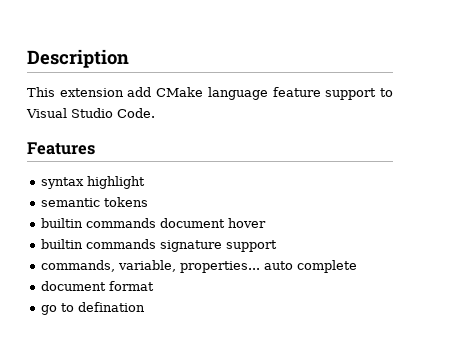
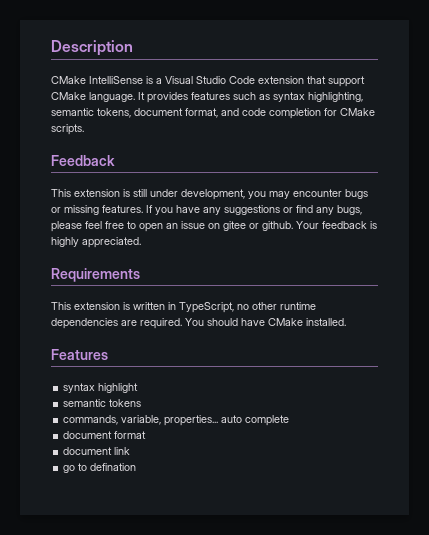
[27,87,393,100] [26,108,155,118] This extension add CMake language feature support to Visual Studio Code. -> [51,76,365,87] [51,92,363,103] [51,108,375,119] [51,124,84,135] [51,155,115,166] [51,189,368,200] [51,205,362,215] [51,221,377,232] [51,237,141,248] [51,268,140,282] [51,302,316,313] [51,318,346,329] CMake IntelliSense is a Visual Studio Code extension that support CMake language. It provides features such as syntax highlighting, semantic tokens, document format, and code completion for CMake scripts. // Feedback // This extension is still under development, you may encounter bugs or missing features. If you have any suggestions or find any bugs, please feel free to open an issue on gitee or github. Your feedback is highly appreciated. // Requirements // This extension is written in TypeScript, no other runtime dependencies are required. You should have CMake installed.
[41,218,267,228] [41,239,278,252] // builtin commands document hover // builtin commands signature support -> (142, 403) none
(155, 286) none -> [63,447,131,455] // document link

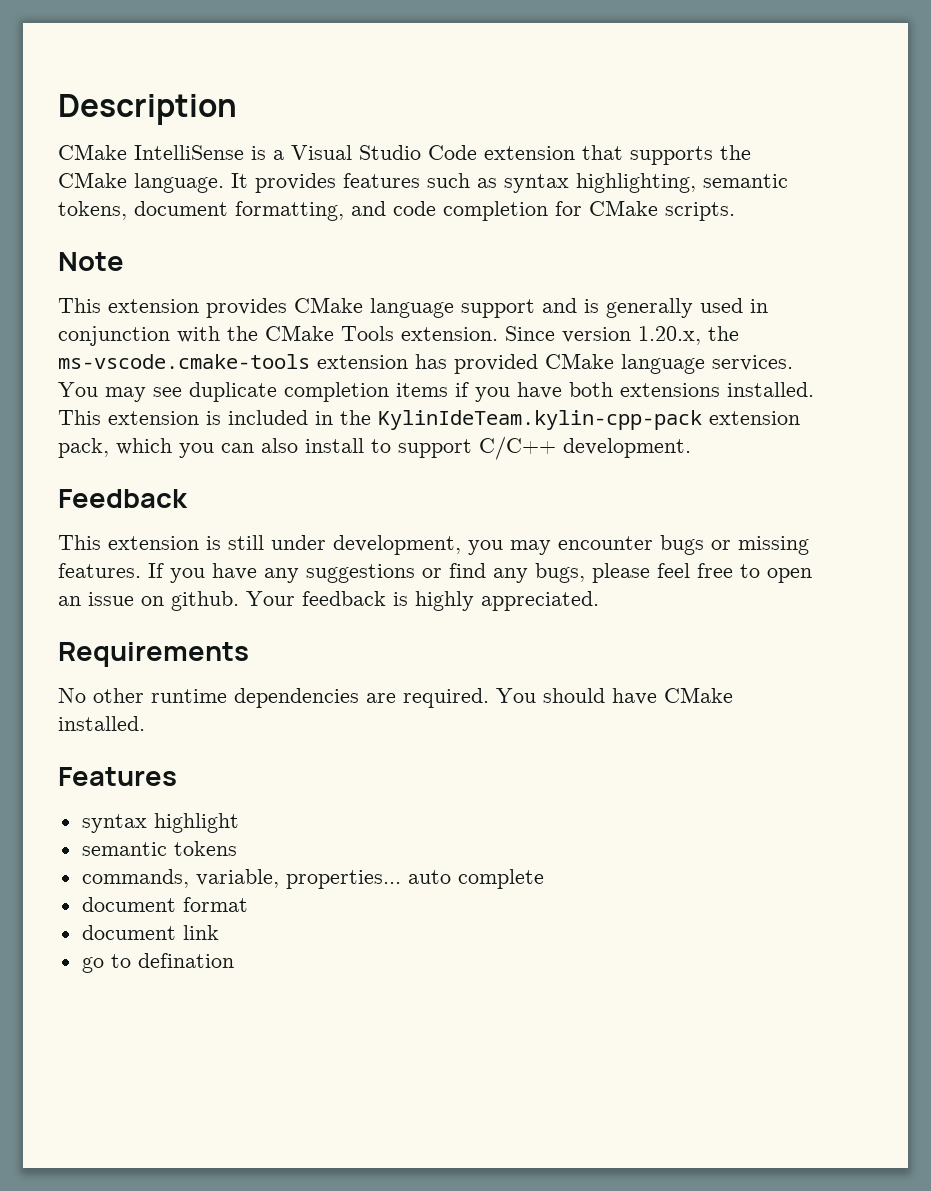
[328,76,365,87] support -> [630,145,751,165] supports the
[185,108,218,118] format, -> [235,201,344,221] formatting,
(84, 129) none -> [58,252,124,271] [58,297,768,318] [58,325,739,346] [58,353,793,374] [58,382,814,402] [58,410,800,430] [58,436,691,460] // Note // This extension provides CMake language support and is generally used in conjunction with the CMake Tools extension. Since version 1.20.x, the ms-vscode.cmake-tools extension has provided CMake language services. You may see duplicate completion items if you have both extensions installed. This extension is included in the KylinIdeTeam.kylin-cpp-pack extension pack, which you can also install to support C/C++ development.
[223,221,259,231] gitee or -> (164, 601) none
[51,302,249,313] This extension is written in TypeScript, no -> [58,688,86,703] No

